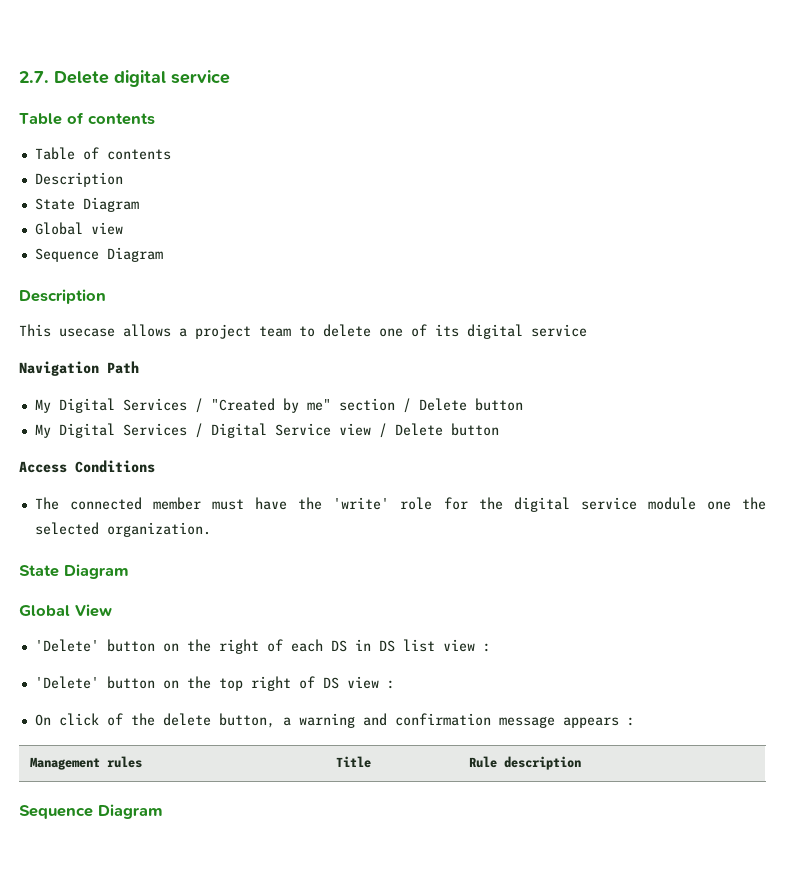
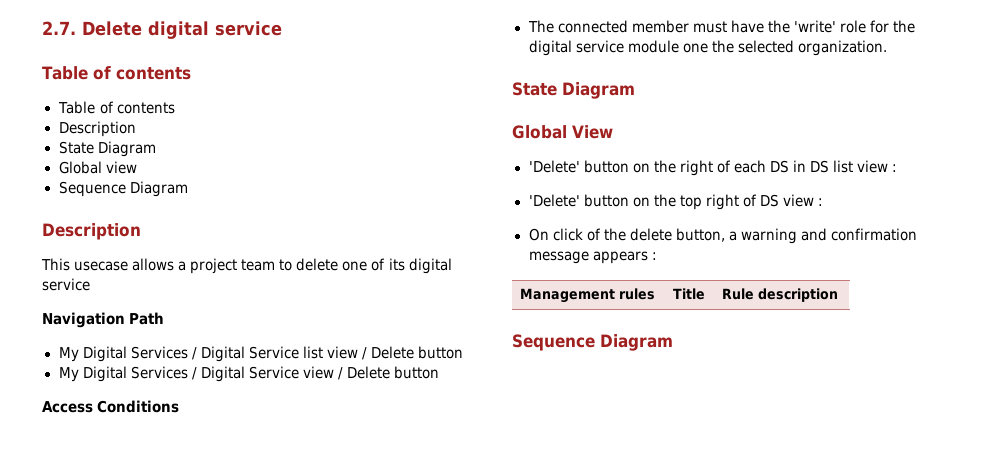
[210,398,395,413] "Created by me" section -> [200,346,358,362] Digital Service list view

